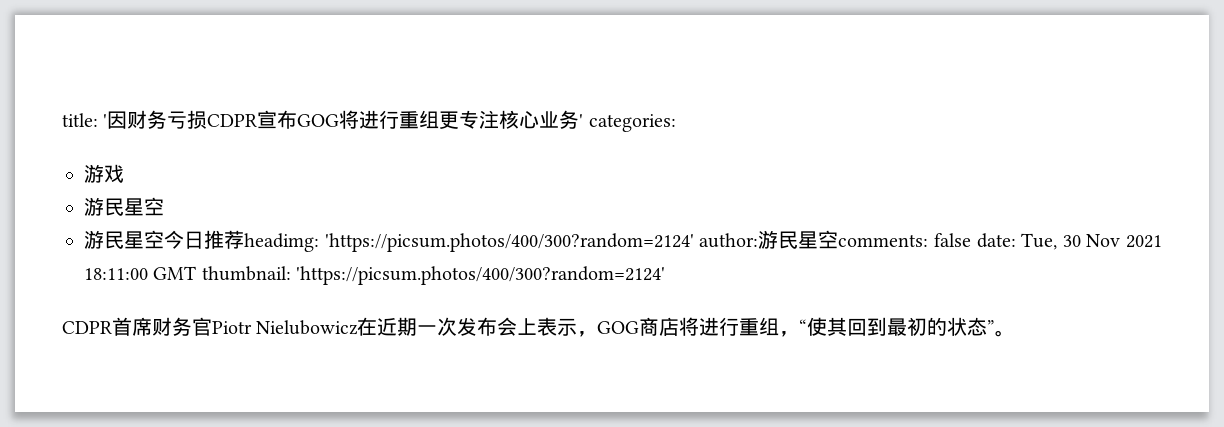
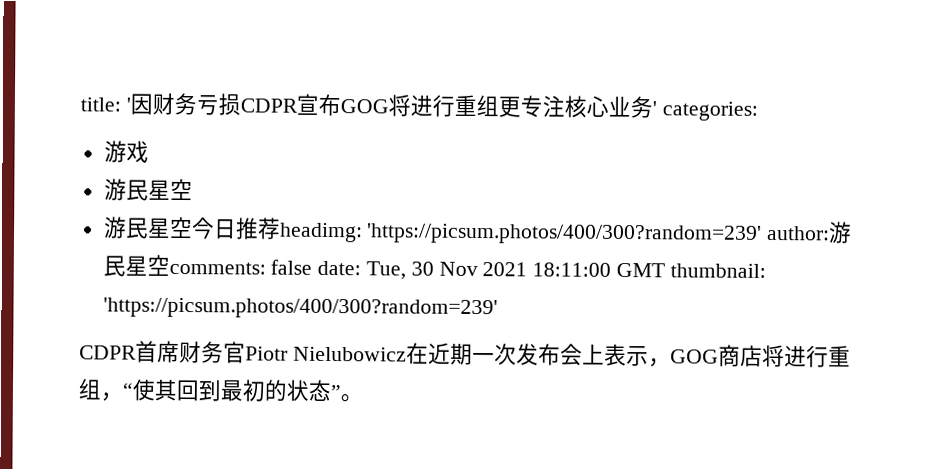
[324,233,694,252] 'https://picsum.photos/400/300?random=2124' -> [366,223,763,245] 'https://picsum.photos/400/300?random=239'
[296,266,666,285] 'https://picsum.photos/400/300?random=2124' -> [102,297,498,320] 'https://picsum.photos/400/300?random=239'

